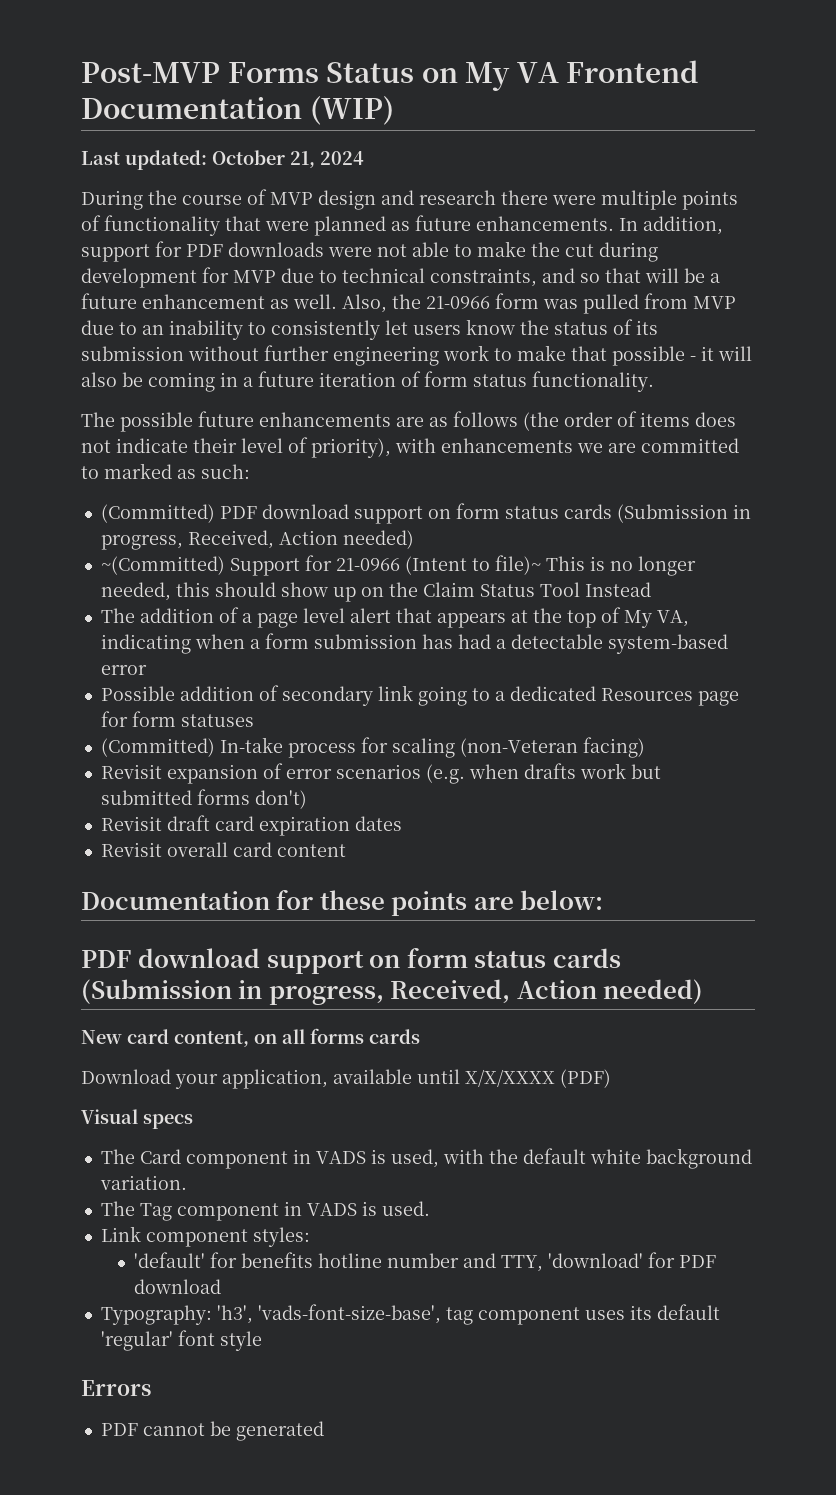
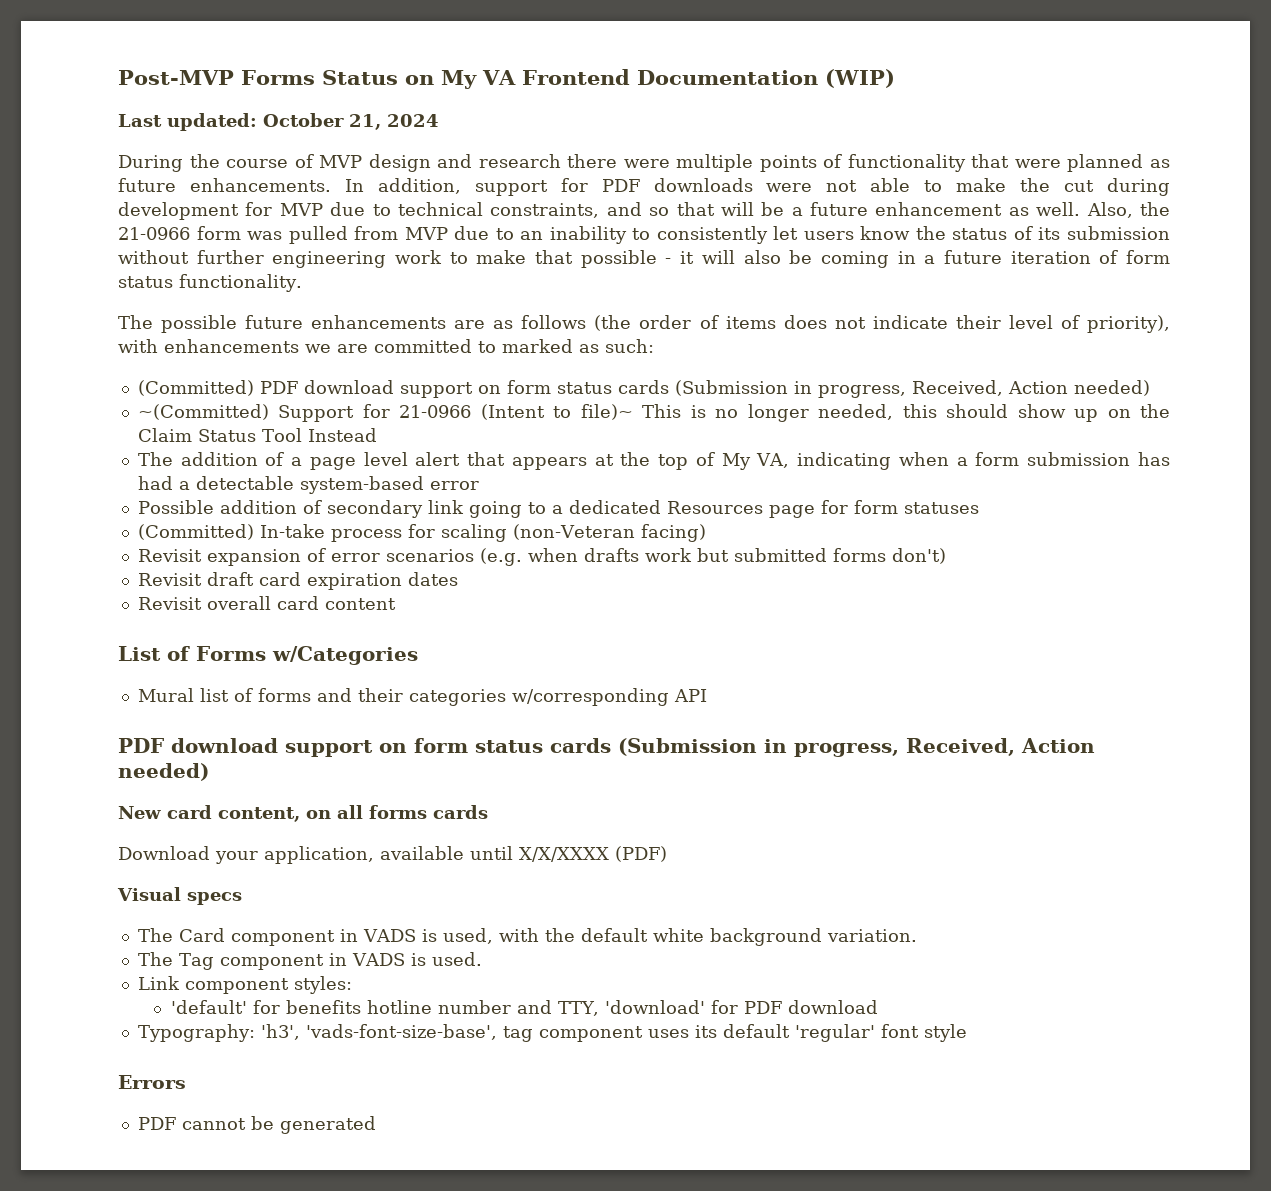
[81,889,604,916] Documentation for these points are below: -> [118,646,418,665] [137,688,707,706] List of Forms w/Categories // Mural list of forms and their categories w/corresponding API

